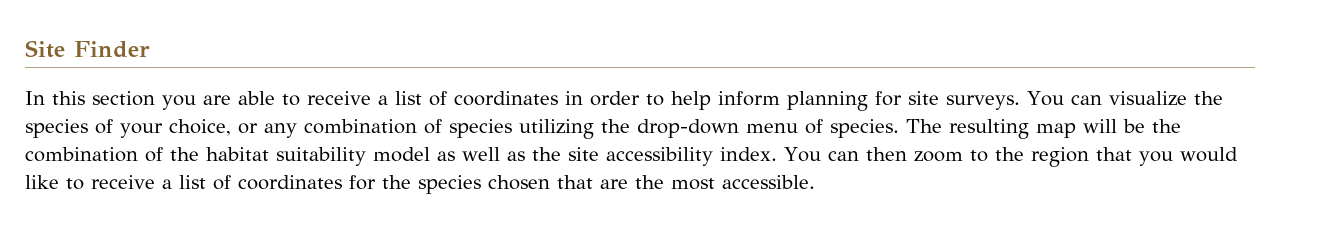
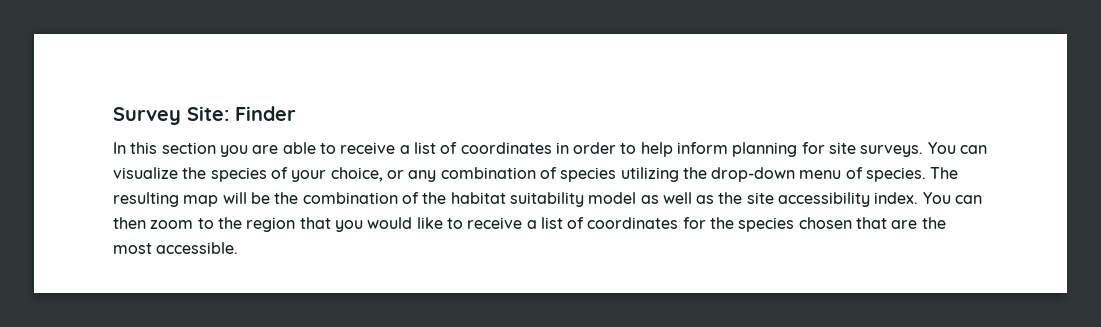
[25,40,65,58] Site -> [113,106,229,125] Survey Site:

